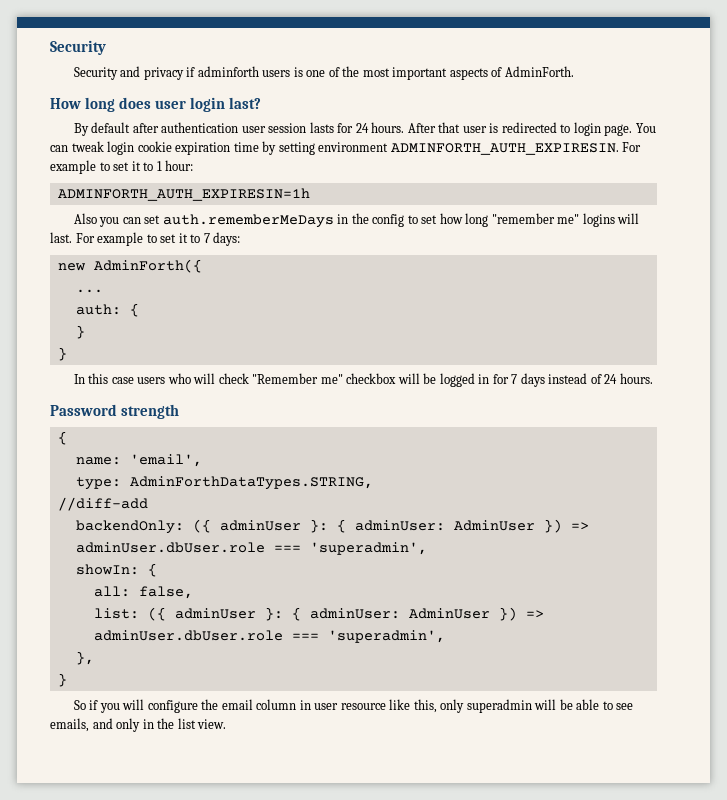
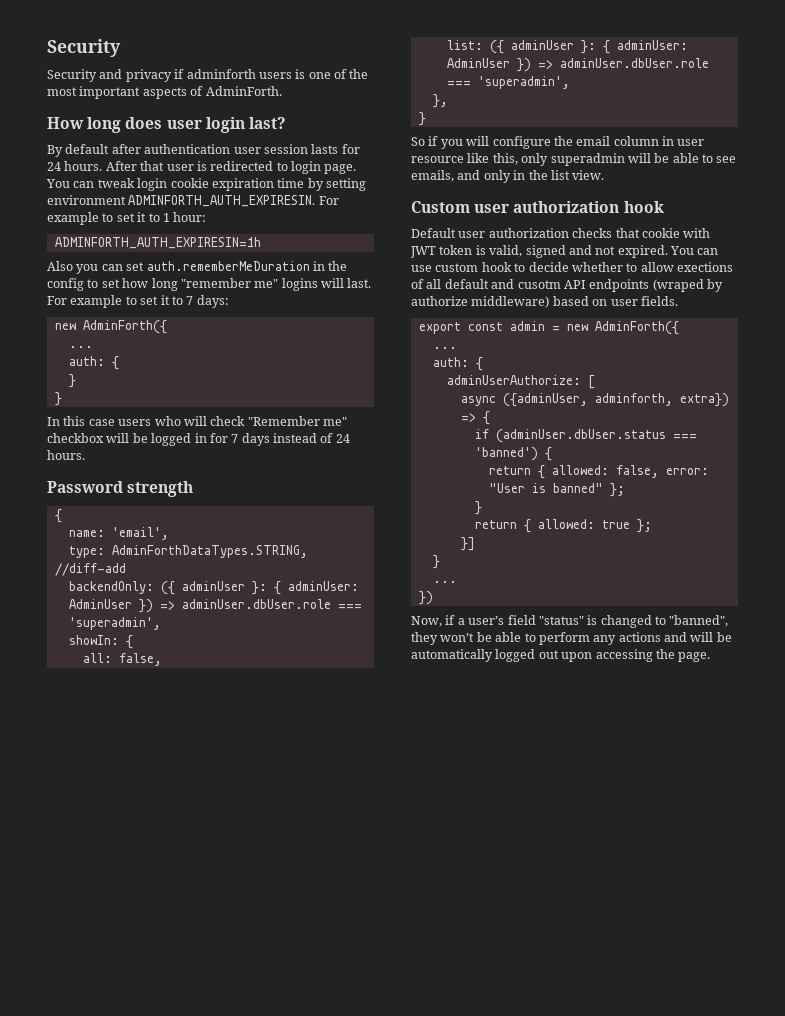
[162,214,334,228] auth.rememberMeDays -> [146,261,310,271] auth.rememberMeDuration
(227, 724) none -> [411,201,664,213] [411,228,711,238] [410,245,719,258] [411,262,733,272] [411,279,723,292] [411,296,678,308] [418,321,679,335] [432,347,457,349] [432,357,483,371] [446,375,595,389] [460,393,729,407] [460,411,490,425] [474,429,697,443] [474,447,552,461] [488,465,709,479] [488,483,625,497] [474,501,482,515] [474,519,652,533] [460,537,475,551] [432,555,440,569] [432,581,457,583] [418,591,433,605] [411,615,729,628] [411,632,732,645] [411,649,711,662] // Custom user authorization hook // Default user authorization checks that cookie with JWT token is valid, signed and not expired. You can use custom hook to decide whether to allow exections of all default and cusotm API endpoints (wraped by authorize middleware) based on user fields. // export const admin = new AdminForth({ // ... // auth: { // adminUserAuthorize: [ // async ({adminUser, adminforth, extra}) => { // if (adminUser.dbUser.status === 'banned') { // return { allowed: false, error: "User is banned" }; // } // return { allowed: true }; // }] // } // ... // }) // Now, if a user’s field "status" is changed to "banned", they won’t be able to perform any actions and will be automatically logged out upon accessing the page.

